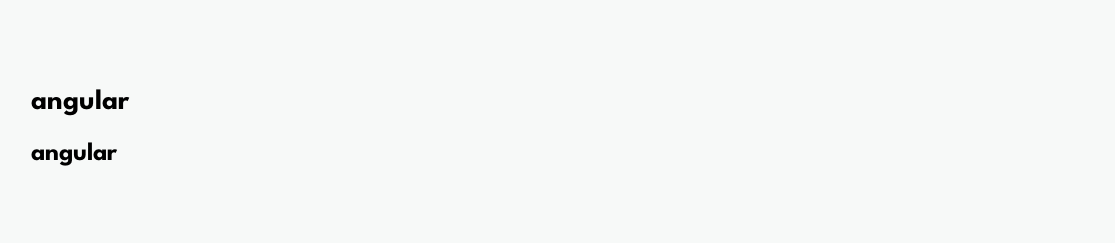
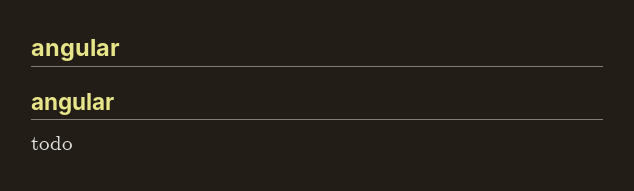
(118, 154) none -> [31,136,73,150] // todo

